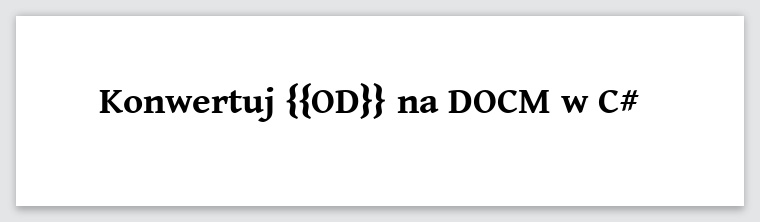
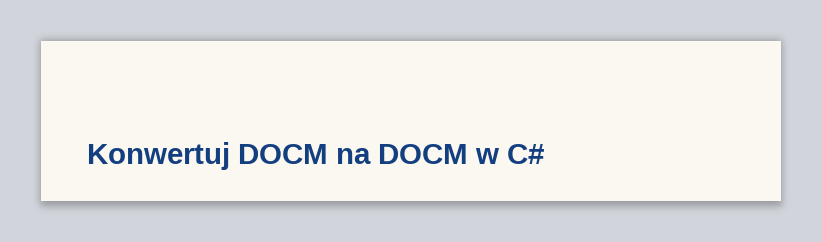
[285,83,387,119] {{OD}} -> [238,144,328,164] DOCM

